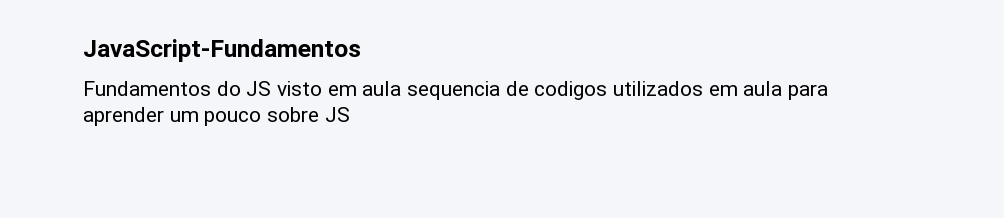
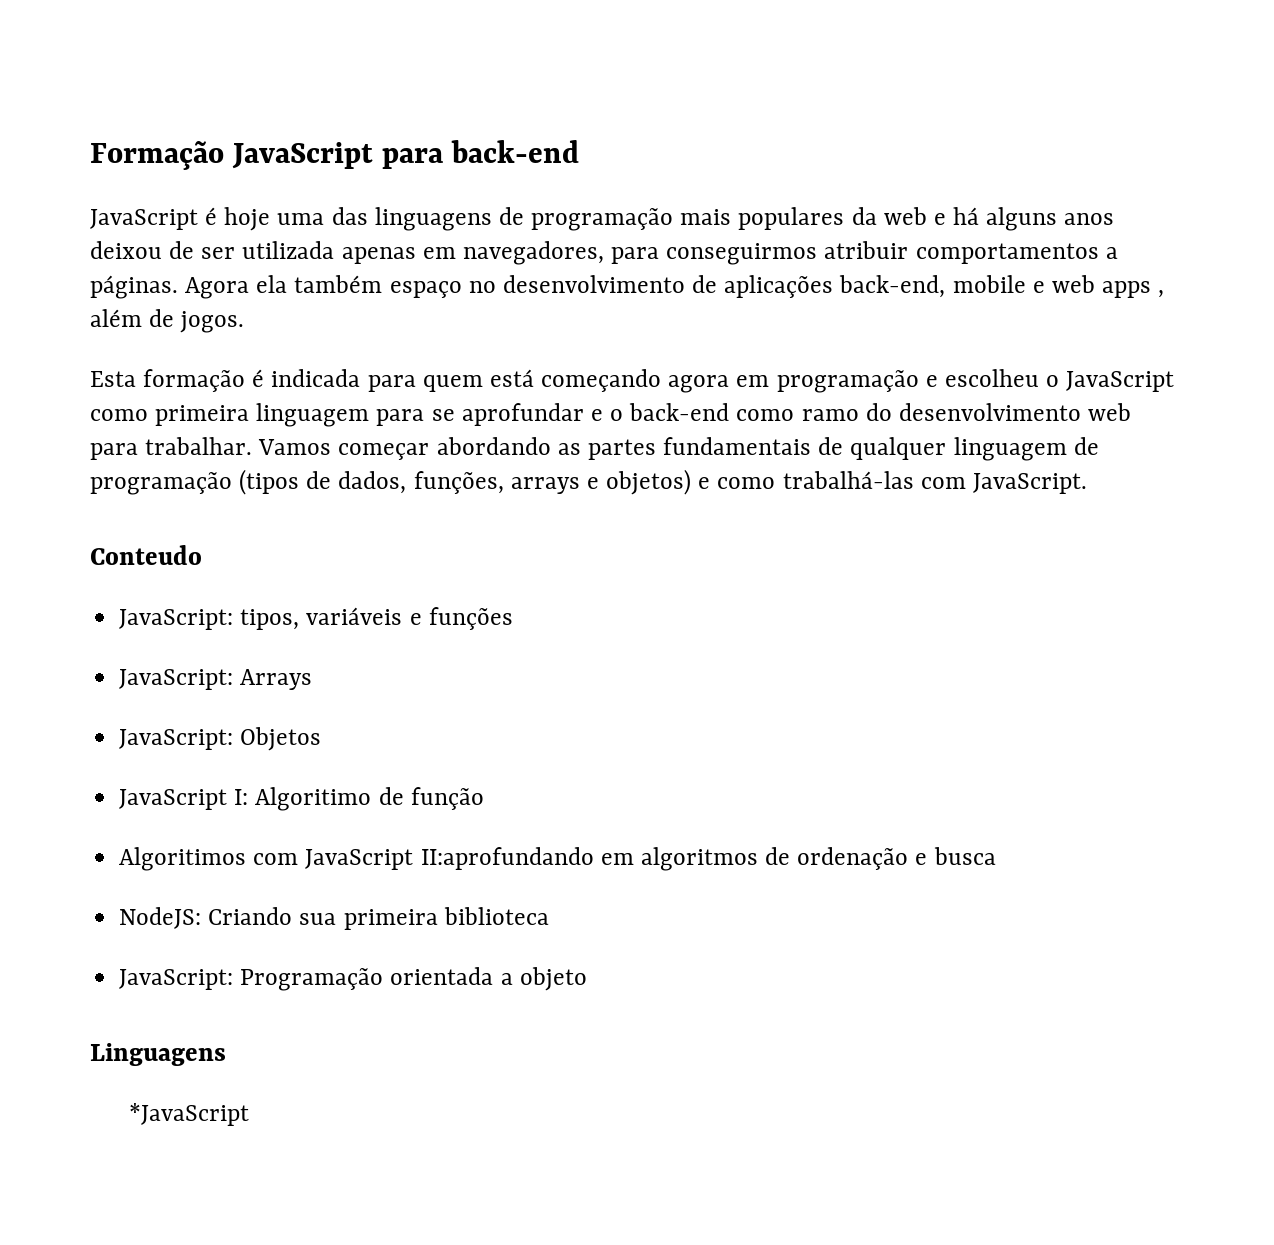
[83,39,361,62] [83,81,829,100] [83,107,350,126] JavaScript-Fundamentos // Fundamentos do JS visto em aula sequencia de codigos utilizados em aula para aprender um pouco sobre JS -> [90,140,580,170] [90,207,1115,231] [90,241,1118,265] [90,275,1165,299] [90,309,245,333] [90,369,1175,393] [90,403,1132,427] [90,437,1099,461] [90,469,1087,495] [90,545,202,565] [119,607,513,630] [119,669,313,690] [119,727,322,751] [119,787,484,811] [119,847,996,871] [119,907,549,930] [119,967,587,991] [90,1043,226,1066] [128,1103,249,1126] Formação JavaScript para back-end // JavaScript é hoje uma das linguagens de programação mais populares da web e há alguns anos deixou de ser utilizada apenas em navegadores, para conseguirmos atribuir comportamentos a páginas. Agora ela também espaço no desenvolvimento de aplicações back-end, mobile e web apps , além de jogos. // Esta formação é indicada para quem está começando agora em programação e escolheu o JavaScript como primeira linguagem para se aprofundar e o back-end como ramo do desenvolvimento web para trabalhar. Vamos começar abordando as partes fundamentais de qualquer linguagem de programação (tipos de dados, funções, arrays e objetos) e como trabalhá-las com JavaScript. // Conteudo // JavaScript: tipos, variáveis e funções // JavaScript: Arrays // JavaScript: Objetos // JavaScript I: Algoritimo de função // Algoritimos com JavaScript II:aprofundando em algoritmos de ordenação e busca // NodeJS: Criando sua primeira biblioteca // JavaScript: Programação orientada a objeto // Linguagens // *JavaScript

